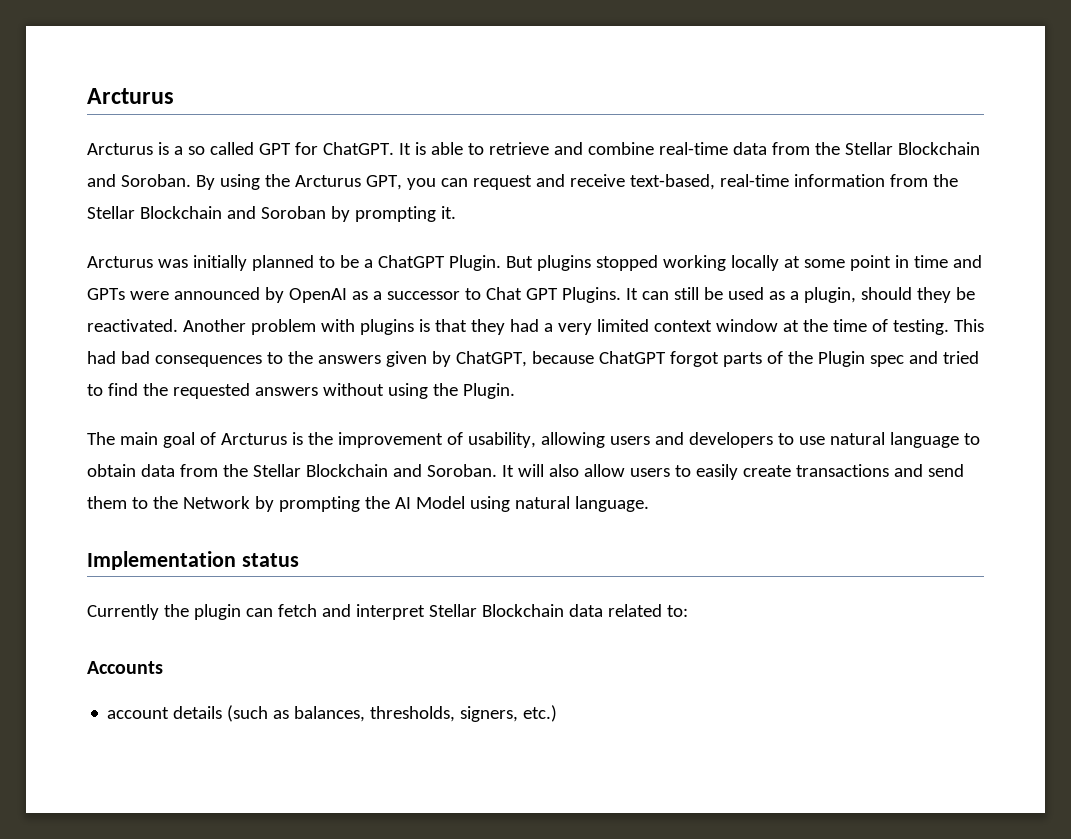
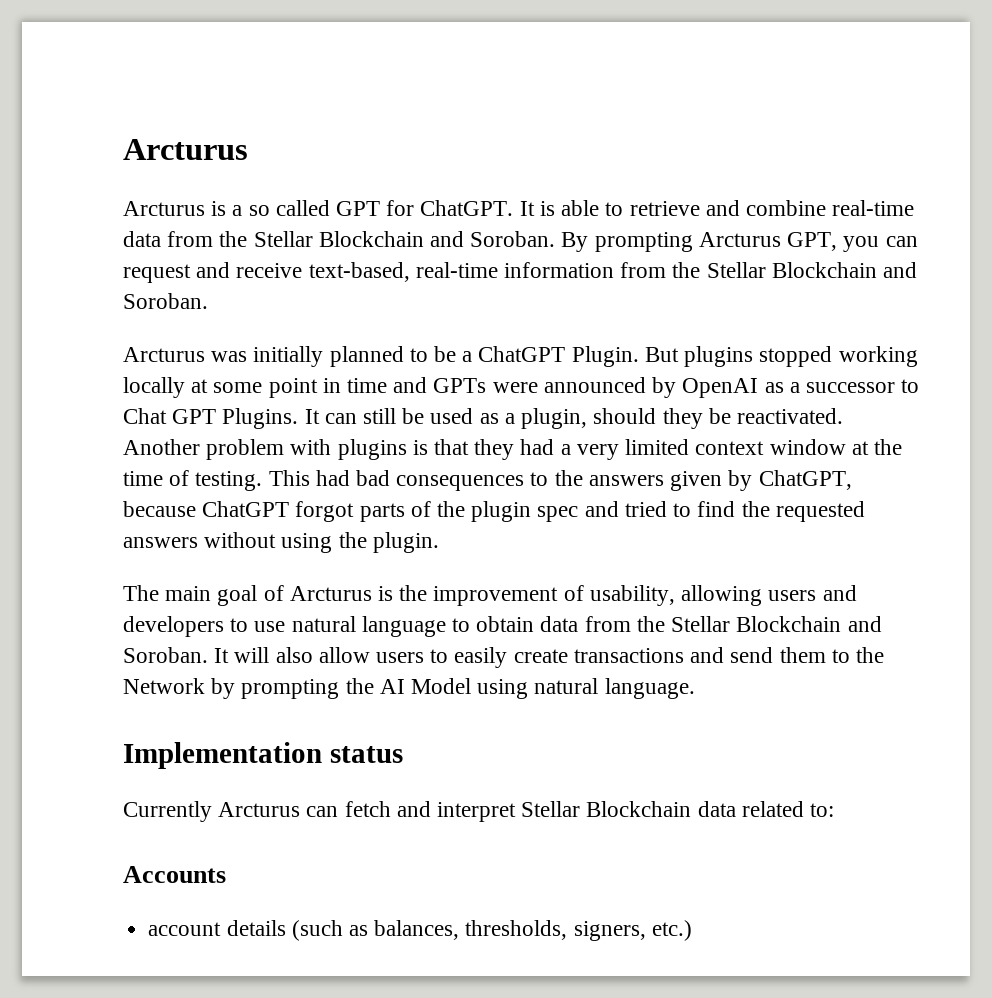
[219,174,290,190] using the -> [594,232,693,252] prompting
[260,206,456,222] Soroban by prompting it. -> [123,293,208,309] Soroban.
[817,351,865,367] Plugin -> [471,501,532,522] plugin
[462,383,515,399] Plugin. -> [372,532,439,553] plugin.
[163,604,241,620] the plugin -> [218,802,301,817] Arcturus

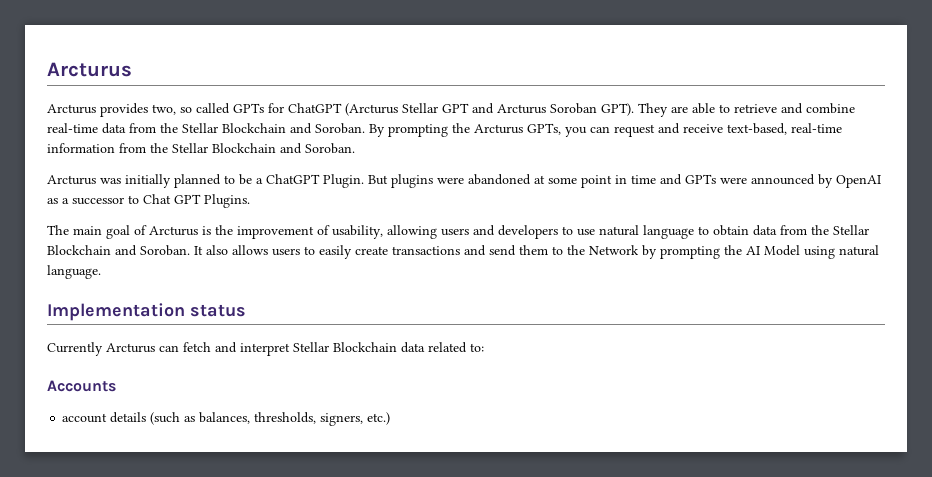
[211,200,555,216] is a so called GPT for ChatGPT. It is -> [100,103,688,117] provides two, so called GPTs for ChatGPT (Arcturus Stellar GPT and Arcturus Soroban GPT). They are
[698,232,838,251] Arcturus GPT, -> [452,123,561,135] the Arcturus GPTs,
[759,346,918,367] [123,377,185,398] stopped working locally -> [437,174,531,185] were abandoned
[304,408,843,429] [123,439,902,460] [123,470,852,491] [123,501,865,522] [123,532,439,553] It can still be used as a plugin, should they be reactivated. Another problem with plugins is that they had a very limited context window at the time of testing. This had bad consequences to the answers given by ChatGPT, because ChatGPT forgot parts of the plugin spec and tried to find the requested answers without using the plugin. -> (250, 201) none
[234,647,370,663] will also allow -> [206,245,268,255] also allows

